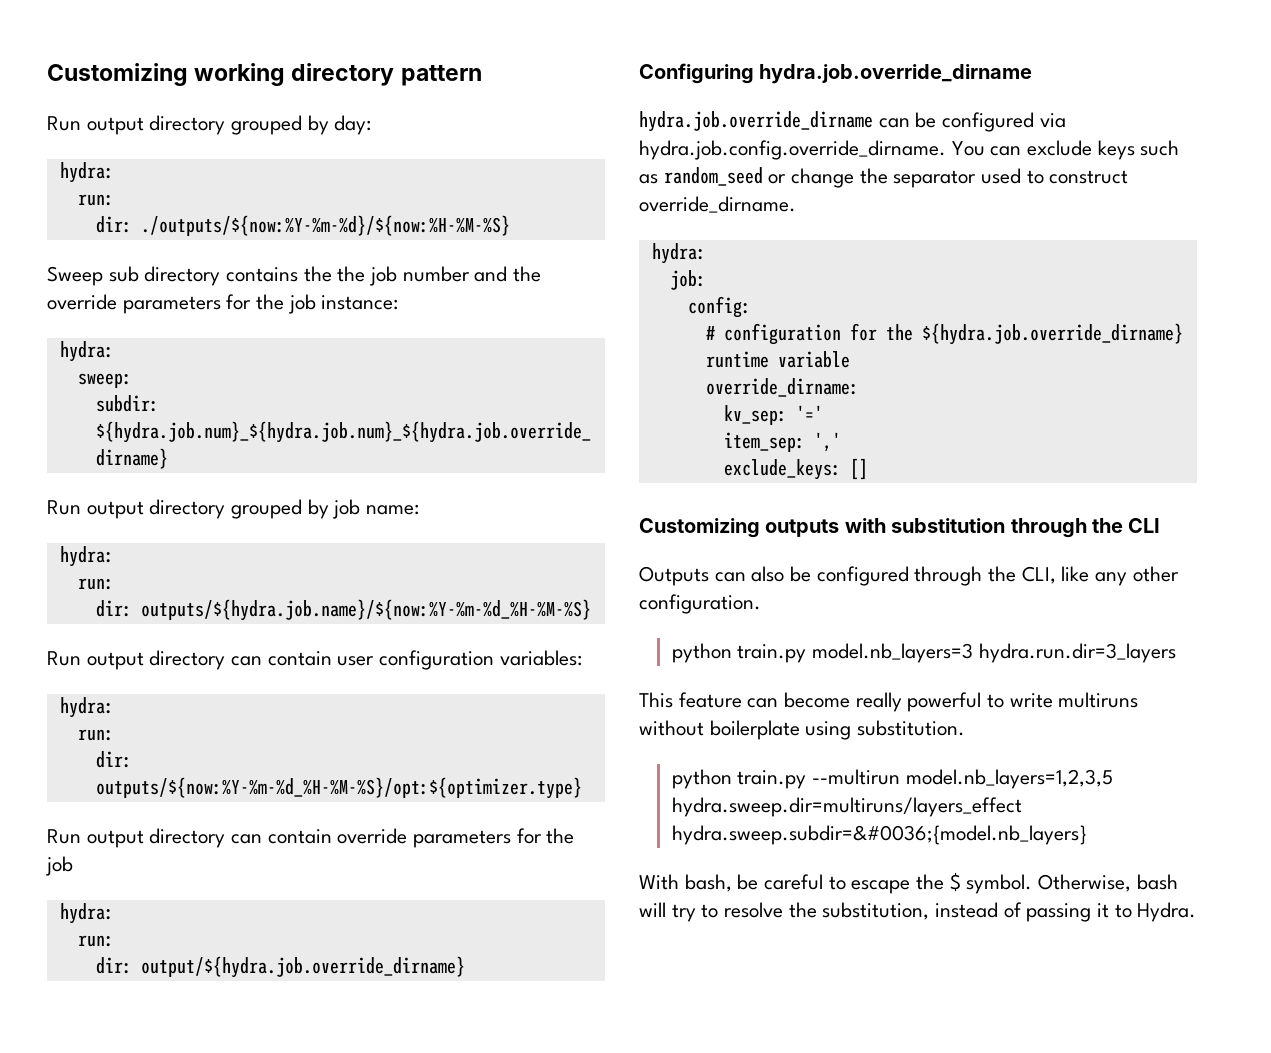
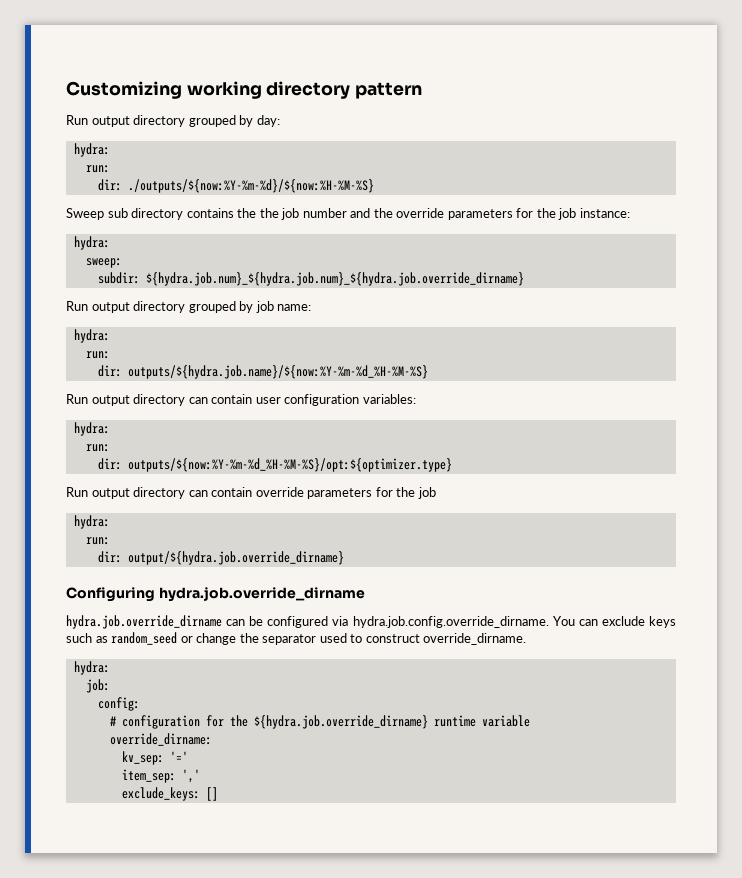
[639,518,1161,538] [639,566,1179,586] [639,594,761,614] [671,643,1176,663] [639,692,1139,712] [639,720,966,740] [671,769,1113,789] [671,797,1022,817] [671,825,1087,845] [639,872,1178,894] [639,902,1197,922] // Customizing outputs with substitution through the CLI // Outputs can also be configured through the CLI, like any other configuration. // python train.py model.nb_layers=3 hydra.run.dir=3_layers // This feature can become really powerful to write multiruns without boilerplate using substitution. // python train.py --multirun model.nb_layers=1,2,3,5 hydra.sweep.dir=multiruns/layers_effect hydra.sweep.subdir=&#0036;{model.nb_layers} // With bash, be careful to escape the $ symbol. Otherwise, bash will try to resolve the substitution, instead of passing it to Hydra. -> (218, 794) none

